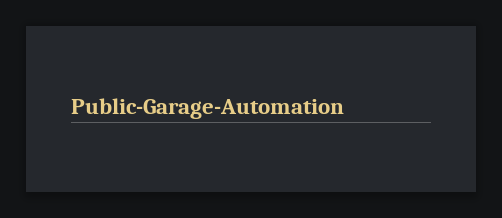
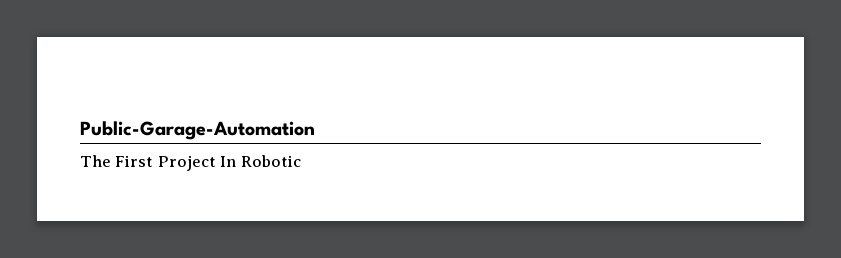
(344, 108) none -> [80,155,301,171] // The First Project In Robotic

